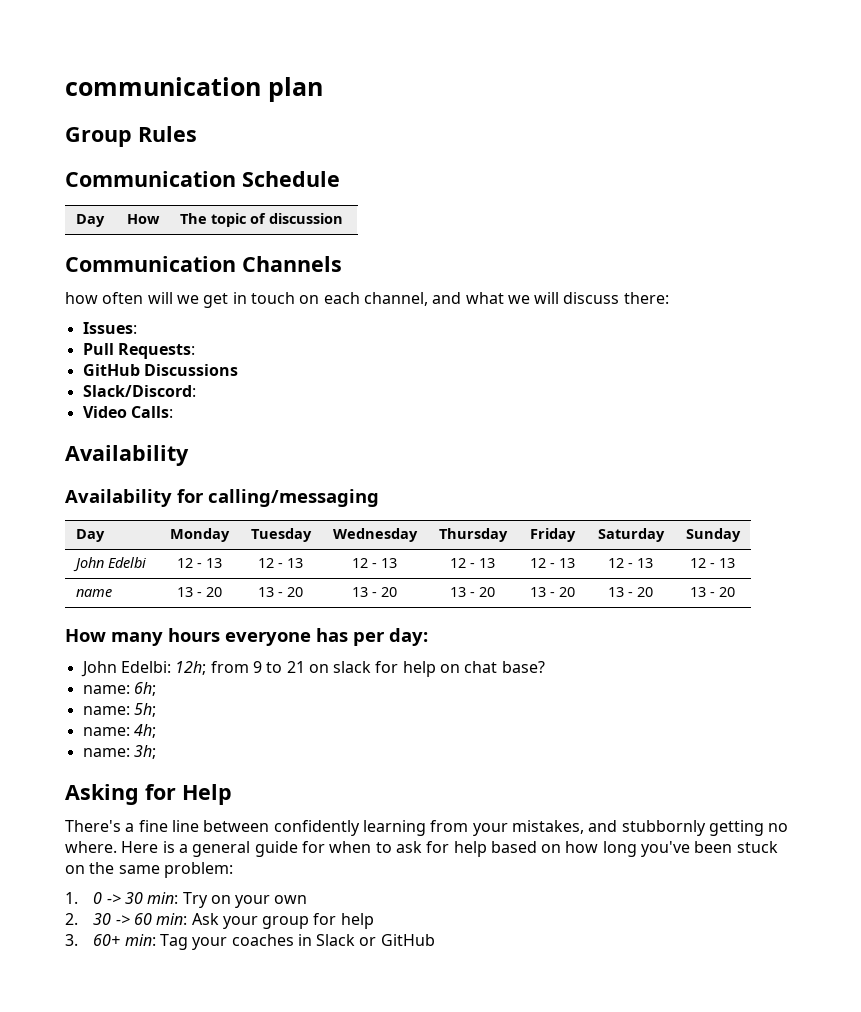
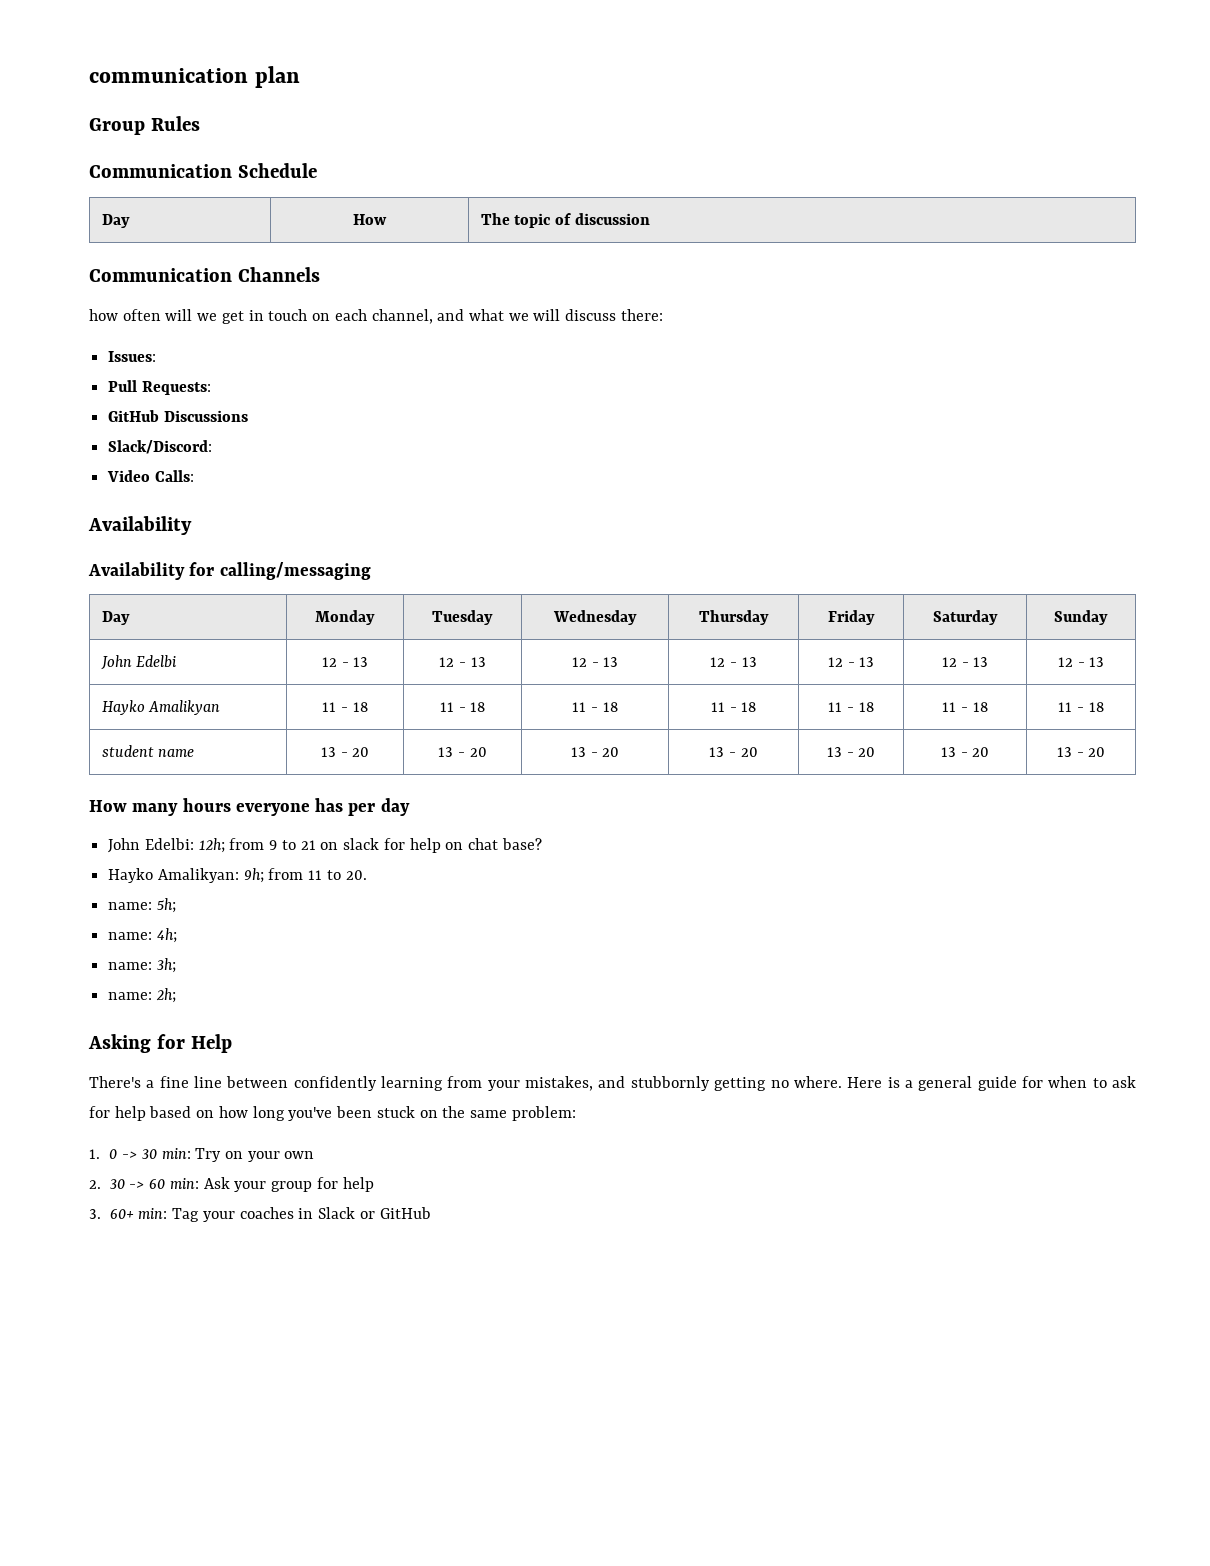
(735, 563) none -> [101,700,221,715] [322,702,368,712] [439,702,486,712] [572,702,618,712] [710,702,757,712] [828,702,874,712] [942,702,988,712] [1058,702,1104,712] [101,745,154,757] Hayko Amalikyan | 11 - 18 | 11 - 18 | 11 - 18 | 11 - 18 | 11 - 18 | 11 - 18 | 11 - 18 // student
[389,628,428,646] day: -> [380,798,410,816] day
[82,682,156,696] name: 6h; -> [108,868,367,883] Hayko Amalikyan: 9h; from 11 to 20.
(156, 752) none -> [108,988,176,1003] // name: 2h;

